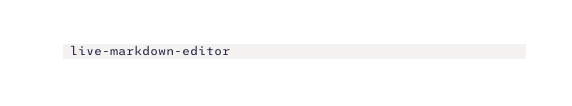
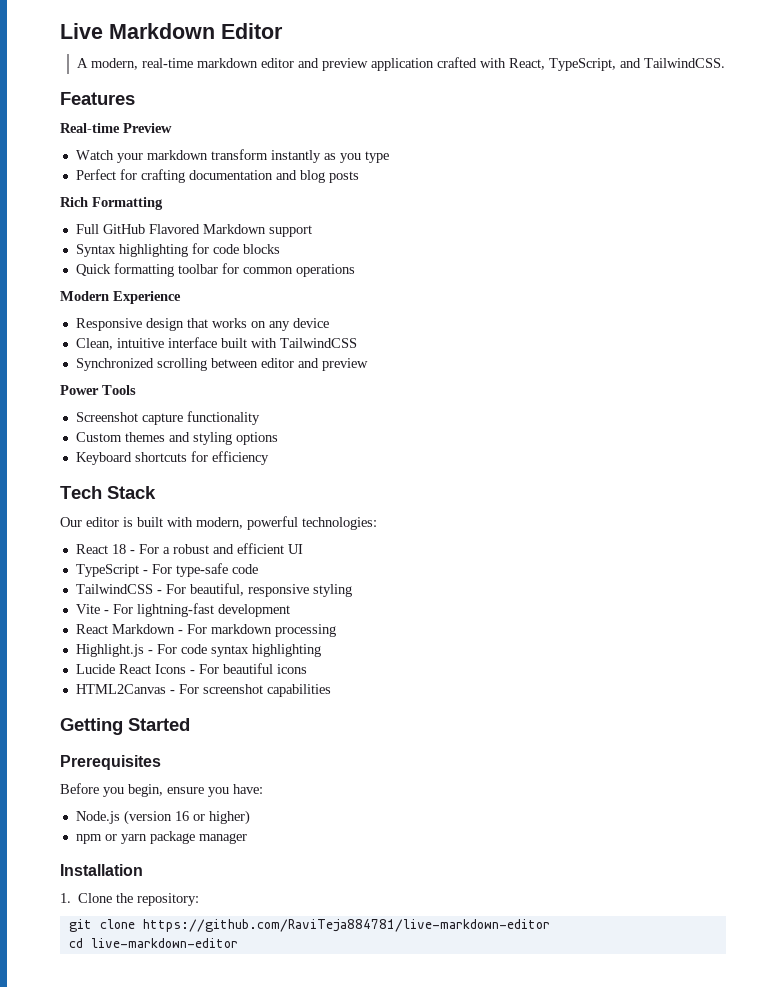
(70, 50) none -> [60,23,283,39] [77,57,726,71] [60,92,135,105] [60,123,172,133] [75,149,389,163] [75,169,359,183] [60,197,163,210] [75,224,312,237] [75,243,280,257] [75,263,355,277] [60,291,181,304] [75,318,329,331] [75,337,357,350] [75,358,368,371] [60,385,136,395] [75,411,260,425] [75,432,278,445] [75,451,269,465] [60,486,156,499] [60,516,377,530] [75,543,303,554] [75,563,258,577] [75,583,352,597] [75,603,290,617] [75,624,336,637] [75,644,321,657] [75,663,307,674] [75,684,331,697] [60,718,190,735] [60,755,161,770] [60,783,263,797] [75,810,250,825] [75,831,247,844] [60,864,143,876] [60,893,200,906] [68,919,550,932] [68,938,83,948] Live Markdown Editor // A modern, real-time markdown editor and preview application crafted with React, TypeScript, and TailwindCSS. // Features // Real-time Preview // Watch your markdown transform instantly as you type // Perfect for crafting documentation and blog posts // Rich Formatting // Full GitHub Flavored Markdown support // Syntax highlighting for code blocks // Quick formatting toolbar for common operations // Modern Experience // Responsive design that works on any device // Clean, intuitive interface built with TailwindCSS // Synchronized scrolling between editor and preview // Power Tools // Screenshot capture functionality // Custom themes and styling options // Keyboard shortcuts for efficiency // Tech Stack // Our editor is built with modern, powerful technologies: // React 18 - For a robust and efficient UI // TypeScript - For type-safe code // TailwindCSS - For beautiful, responsive styling // Vite - For lightning-fast development // React Markdown - For markdown processing // Highlight.js - For code syntax highlighting // Lucide React Icons - For beautiful icons // HTML2Canvas - For screenshot capabilities // Getting Started // Prerequisites // Before you begin, ensure you have: // Node.js (version 16 or higher) // npm or yarn package manager // Installation // 1. Clone the repository: // git clone https://github.com/RaviTeja884781/live-markdown-editor // cd

